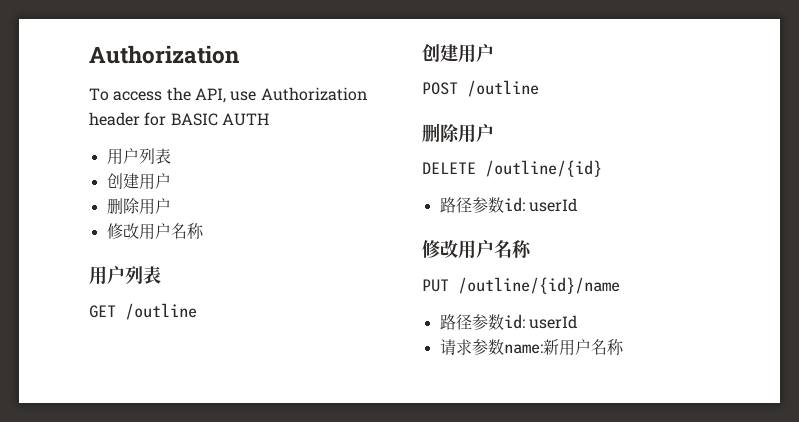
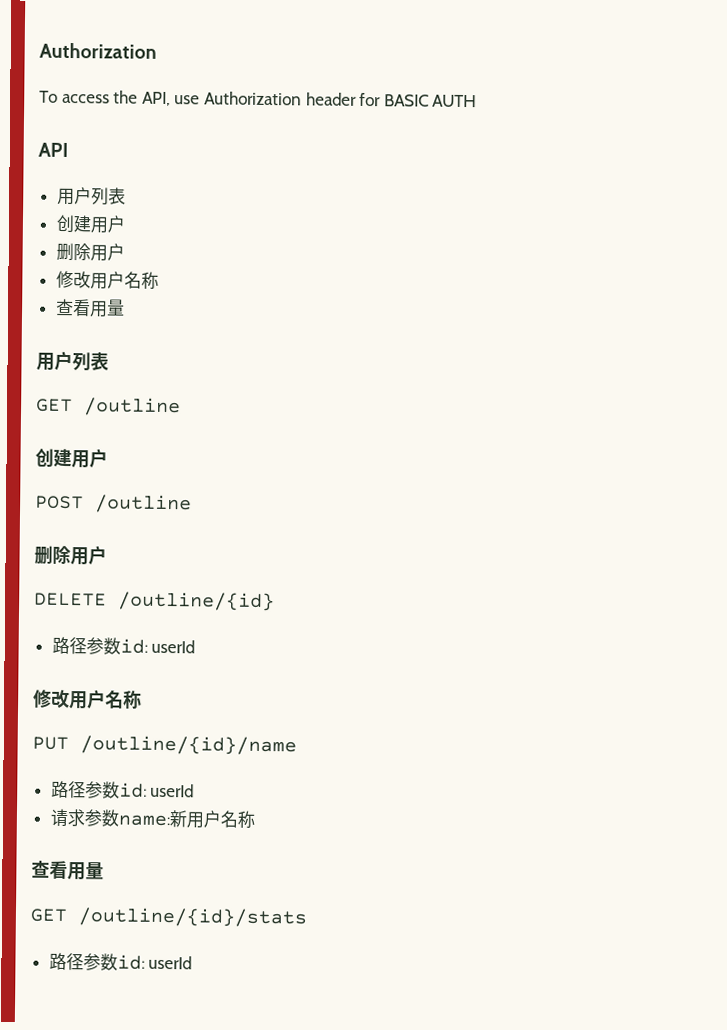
(269, 119) none -> [38,142,69,157] // API
(204, 231) none -> [54,298,125,318] // 查看用量
(624, 347) none -> [31,860,104,881] [30,907,308,928] [48,952,193,971] // 查看用量 // GET /outline/{id}/stats // 路径参数id: userId

